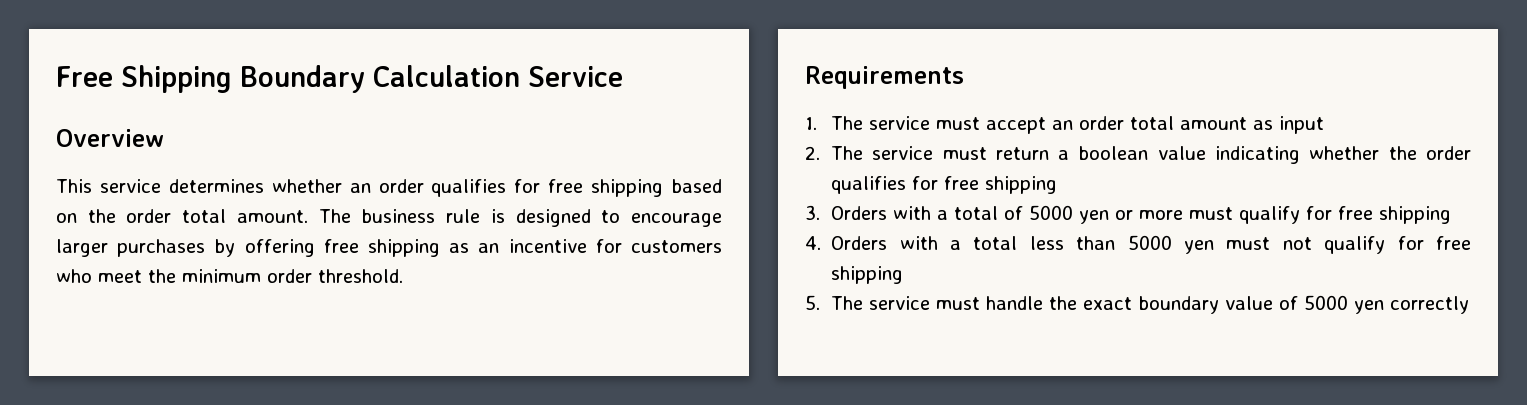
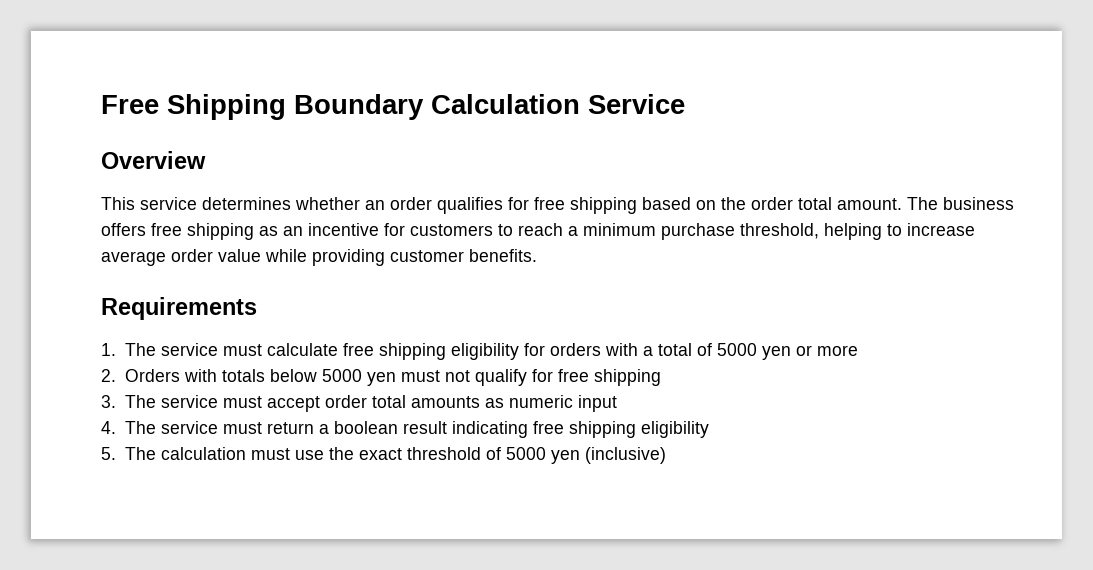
[446,209,723,227] [56,239,315,257] rule is designed to encourage larger purchases by offering -> [101,223,146,236] offers
[56,269,403,283] who meet the minimum order threshold. -> [498,223,975,240] [101,249,537,266] to reach a minimum purchase threshold, helping to increase average order value while providing customer benefits.
[985,116,1324,134] [805,146,1471,164] [830,176,1057,194] [805,205,887,220] accept an order total amount as input // 2. The service must return a boolean value indicating whether the order qualifies for free shipping // 3. Orders -> [266,343,601,360] calculate free shipping eligibility for orders
[1188,206,1451,224] [805,236,1116,250] must qualify for free shipping // 4. Orders with a total less than -> [101,369,317,382] // 2. Orders with totals below
[805,295,1469,314] 5. The service must handle the exact boundary value of 5000 yen correctly -> [101,395,617,412] [101,421,709,438] [101,447,666,464] 3. The service must accept order total amounts as numeric input // 4. The service must return a boolean result indicating free shipping eligibility // 5. The calculation must use the exact threshold of 5000 yen (inclusive)

